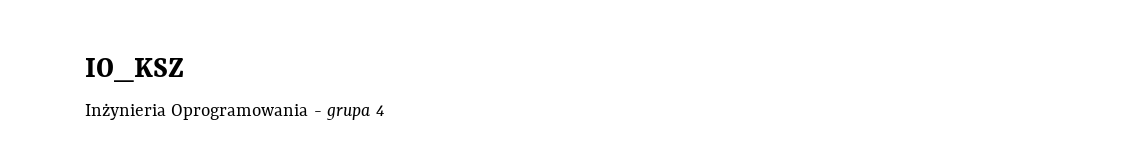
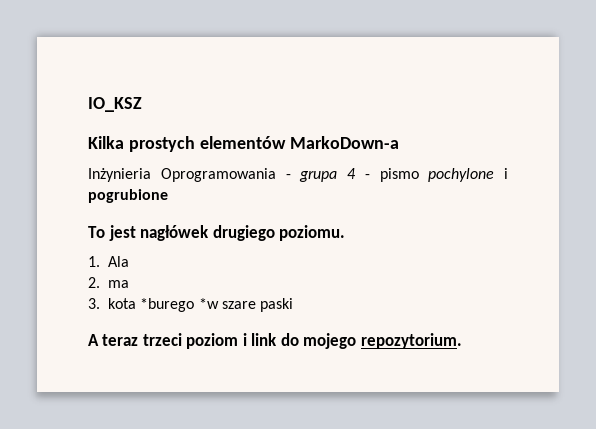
(184, 70) none -> [88,136,399,152] // Kilka prostych elementów MarkoDown-a
(385, 110) none -> [364,168,508,182] [88,189,168,203] [88,225,346,241] [88,256,130,267] [88,277,130,288] [88,298,294,312] [88,333,462,349] - pismo pochylone i pogrubione // To jest nagłówek drugiego poziomu. // 1. Ala // 2. ma // 3. kota *burego *w szare paski // A teraz trzeci poziom i link do mojego repozytorium.

